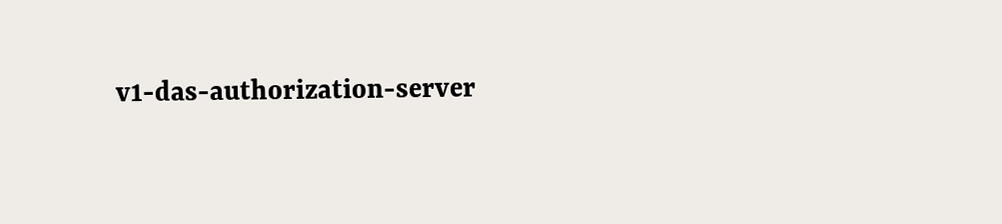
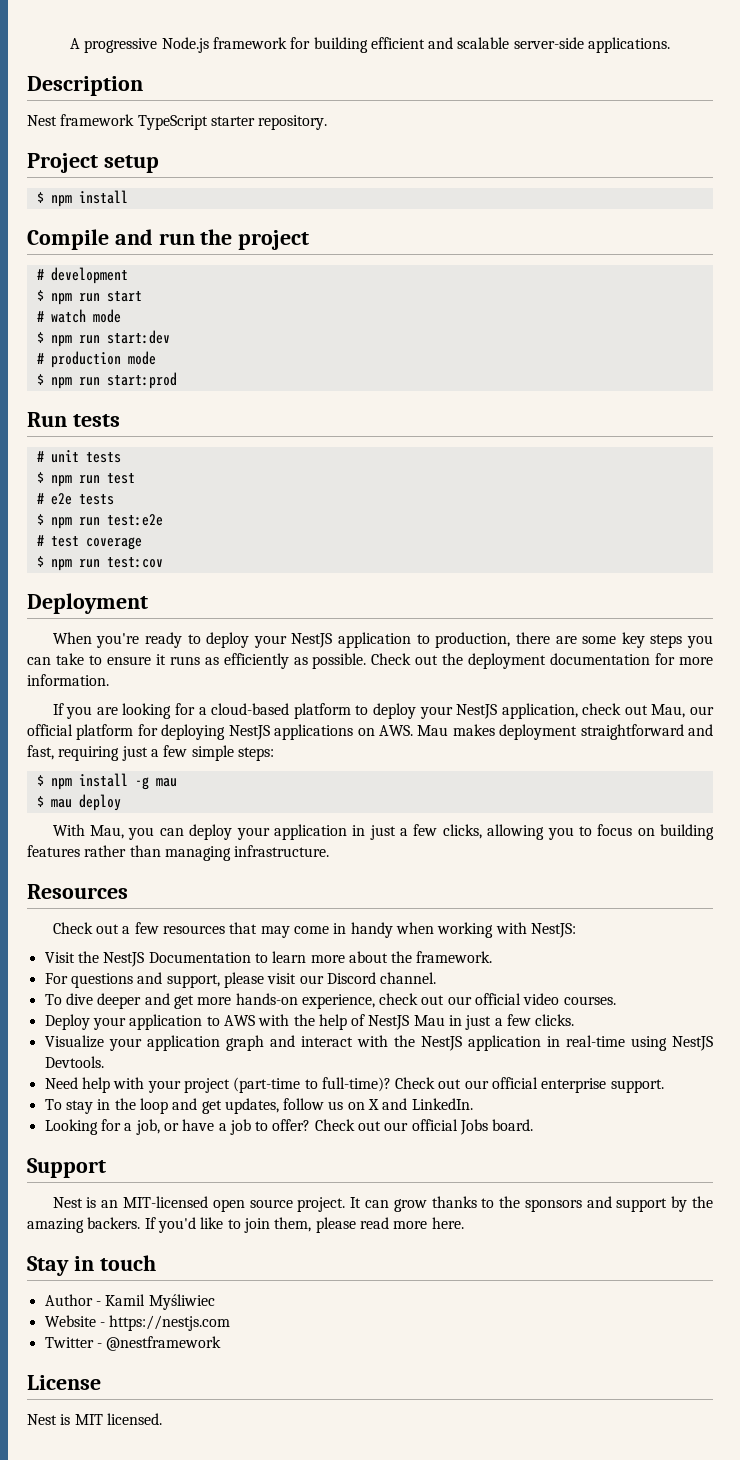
[115,75,476,102] v1-das-authorization-server -> [69,37,671,53] [27,76,143,96] [27,114,328,130] [27,153,159,173] [36,190,128,207] [27,229,310,250] [36,267,128,284] [36,290,142,305] [36,309,121,323] [36,330,170,347] [36,351,156,368] [36,372,177,389] [27,412,120,427] [36,450,121,463] [36,472,135,487] [36,493,114,505] [36,514,163,529] [36,535,142,550] [36,556,163,571] [27,593,148,614] [52,632,713,648] [27,653,713,669] [27,674,109,686] [52,703,714,719] [27,724,713,740] [27,745,274,761] [36,773,177,790] [36,794,121,811] [52,824,714,840] [27,845,330,861] [27,884,128,899] [52,922,576,938] [44,951,493,967] [44,972,437,988] [44,993,616,1009] [44,1014,575,1030] [44,1035,714,1051] [44,1056,104,1068] [44,1077,664,1093] [44,1098,473,1114] [44,1119,534,1135] [27,1158,106,1178] [52,1196,713,1212] [27,1217,464,1233] [27,1255,156,1276] [44,1294,215,1310] [44,1315,231,1331] [44,1336,222,1351] [27,1375,101,1390] [27,1413,162,1425] A progressive Node.js framework for building efficient and scalable server-side applications. // Description // Nest framework TypeScript starter repository. // Project setup // $ npm install // Compile and run the project // # development // $ npm run start // # watch mode // $ npm run start:dev // # production mode // $ npm run start:prod // Run tests // # unit tests // $ npm run test // # e2e tests // $ npm run test:e2e // # test coverage // $ npm run test:cov // Deployment // When you're ready to deploy your NestJS application to production, there are some key steps you can take to ensure it runs as efficiently as possible. Check out the deployment documentation for more information. // If you are looking for a cloud-based platform to deploy your NestJS application, check out Mau, our official platform for deploying NestJS applications on AWS. Mau makes deployment straightforward and fast, requiring just a few simple steps: // $ npm install -g mau // $ mau deploy // With Mau, you can deploy your application in just a few clicks, allowing you to focus on building features rather than managing infrastructure. // Resources // Check out a few resources that may come in handy when working with NestJS: // Visit the NestJS Documentation to learn more about the framework. // For questions and support, please visit our Discord channel. // To dive deeper and get more hands-on experience, check out our official video courses. // Deploy your application to AWS with the help of NestJS Mau in just a few clicks. // Visualize your application graph and interact with the NestJS application in real-time using NestJS Devtools. // Need help with your project (part-time to full-time)? Check out our official enterprise support. // To stay in the loop and get updates, follow us on X and LinkedIn. // Looking for a job, or have a job to offer? Check out our official Jobs board. // Support // Nest is an MIT-licensed open source project. It can grow thanks to the sponsors and support by the amazing backers. If you'd like to join them, please read more here. // Stay in touch // Author - Kamil Myśliwiec // Website - https://nestjs.com // Twitter - @nestframework // License // Nest is MIT licensed.

